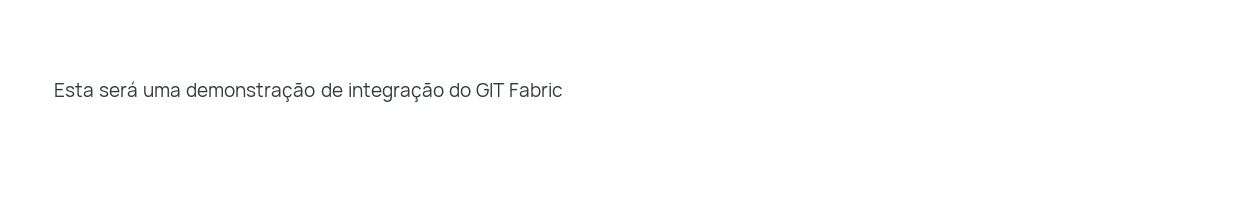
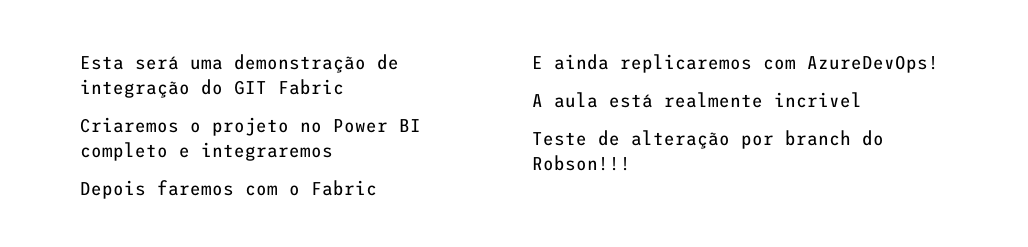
(564, 90) none -> [80,117,421,136] [80,142,333,161] [80,180,377,199] [532,54,939,73] [532,92,862,108] [532,130,884,149] [532,155,631,171] // Criaremos o projeto no Power BI completo e integraremos // Depois faremos com o Fabric // E ainda replicaremos com AzureDevOps! // A aula está realmente incrivel // Teste de alteração por branch do Robson!!!

